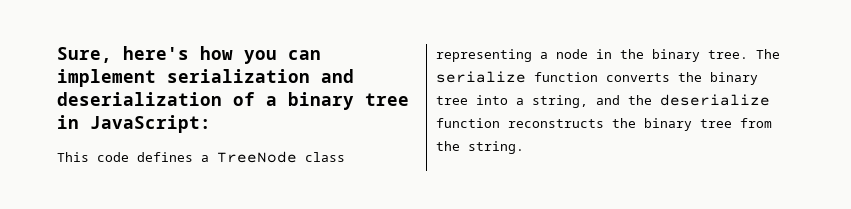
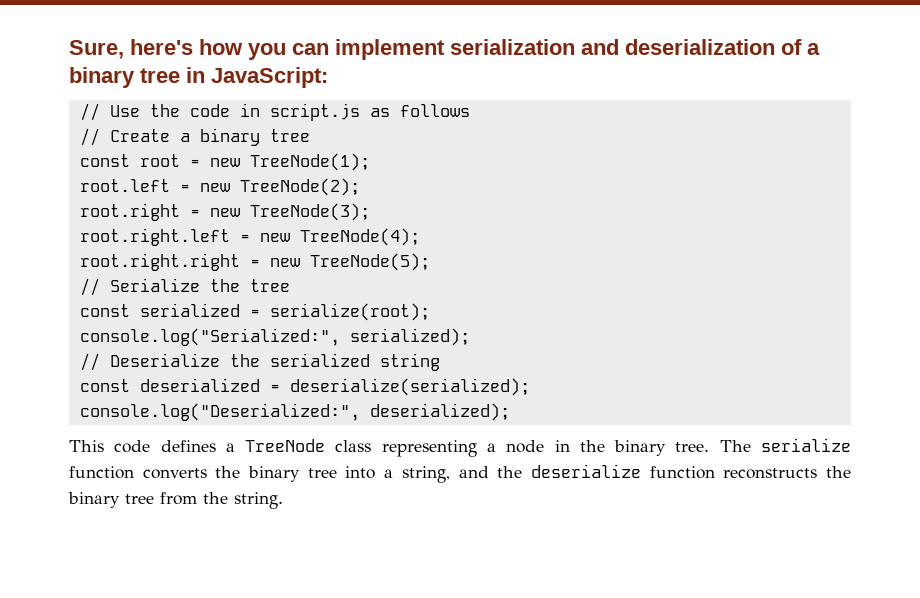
(211, 124) none -> [79,103,470,121] [79,128,310,146] [79,153,370,171] [79,178,360,196] [79,203,370,221] [79,228,420,246] [79,253,430,271] [79,278,290,296] [79,303,430,321] [79,328,470,346] [79,353,440,371] [79,378,530,396] [79,403,510,421] // // Use the code in script.js as follows // // Create a binary tree // const root = new TreeNode(1); // root.left = new TreeNode(2); // root.right = new TreeNode(3); // root.right.left = new TreeNode(4); // root.right.right = new TreeNode(5); // // Serialize the tree // const serialized = serialize(root); // console.log("Serialized:", serialized); // // Deserialize the serialized string // const deserialized = deserialize(serialized); // console.log("Deserialized:", deserialized);

